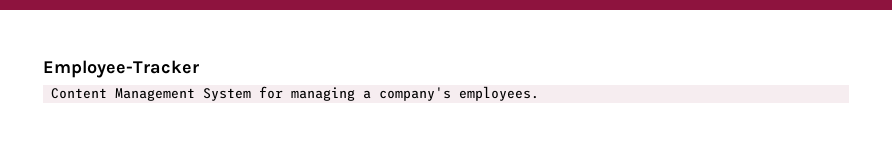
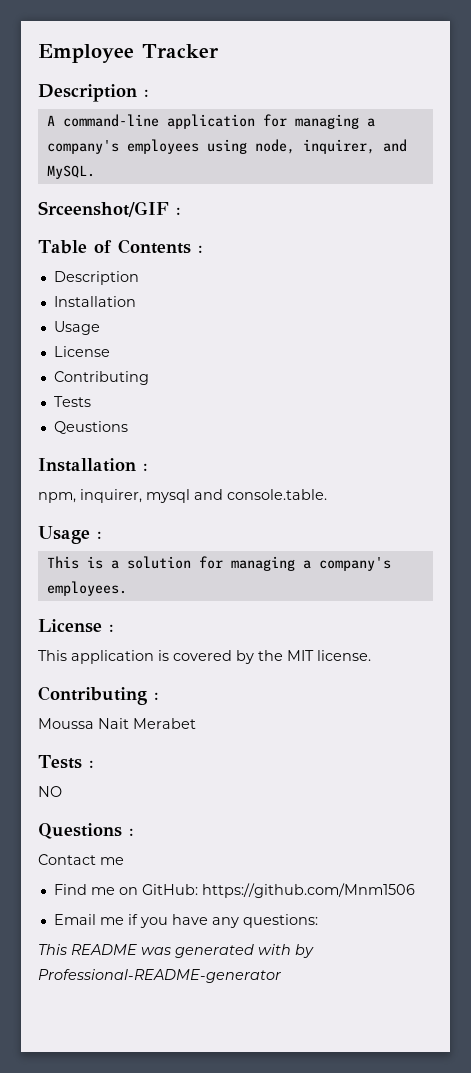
[43,60,199,78] [51,88,252,101] Employee-Tracker // Content Management System -> [38,44,219,63] [38,84,149,102] [46,114,375,129] [46,139,407,154] [46,165,95,179] [38,201,181,217] [38,239,203,254] [53,271,139,285] [53,296,136,307] [53,321,100,335] [53,346,110,357] [53,371,149,385] [53,396,91,407] [53,421,128,434] [38,458,148,472] [38,489,327,503] [38,526,102,544] [46,556,191,569] Employee Tracker // Description : // A command-line application for managing a company's employees using node, inquirer, and MySQL. // Srceenshot/GIF : // Table of Contents : // Description // Installation // Usage // License // Contributing // Tests // Qeustions // Installation : // npm, inquirer, mysql and console.table. // Usage : // This is a solution
(540, 93) none -> [38,619,114,633] [38,650,371,664] [38,686,159,705] [38,718,196,729] [38,755,94,769] [38,786,62,797] [38,823,134,839] [38,854,124,865] [53,883,415,898] [53,914,318,928] [38,944,314,958] [38,969,282,983] // License : // This application is covered by the MIT license. // Contributing : // Moussa Nait Merabet // Tests : // NO // Questions : // Contact me // Find me on GitHub: https://github.com/Mnm1506 // Email me if you have any questions: // This README was generated with by Professional-README-generator

